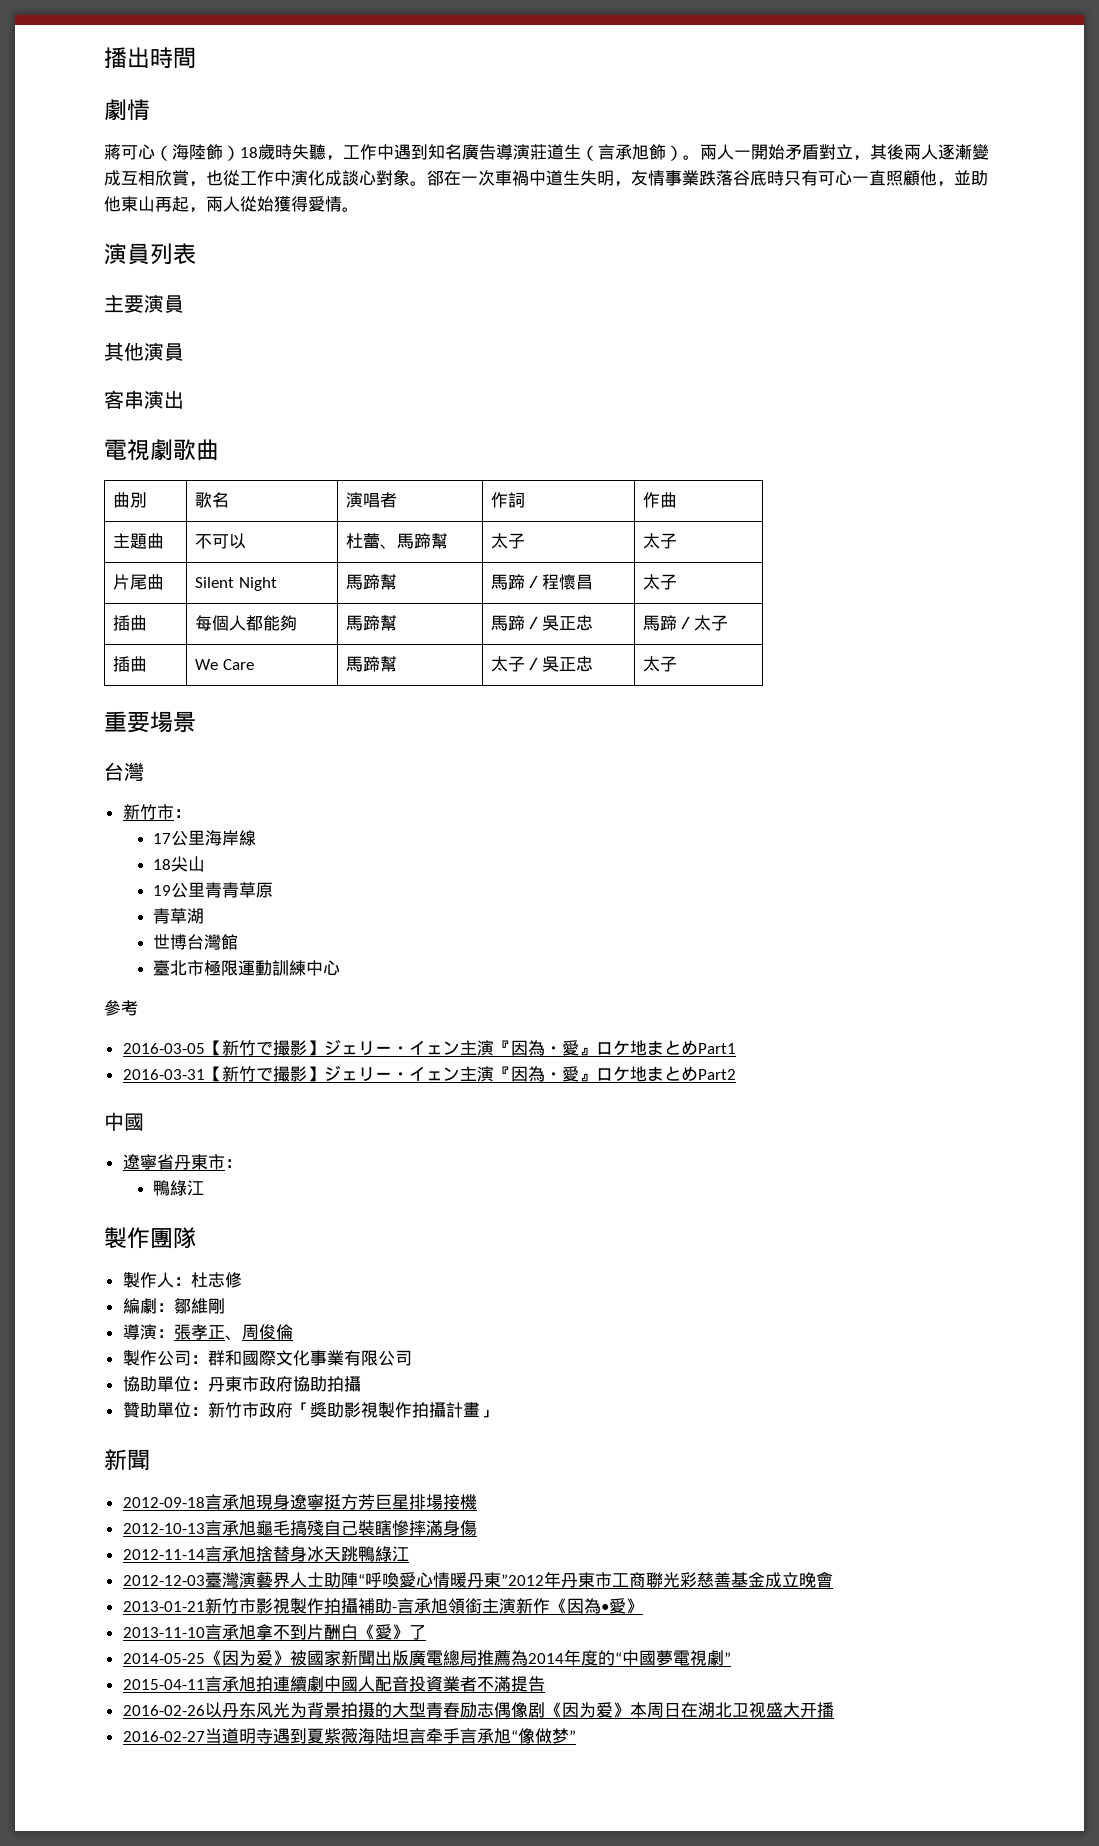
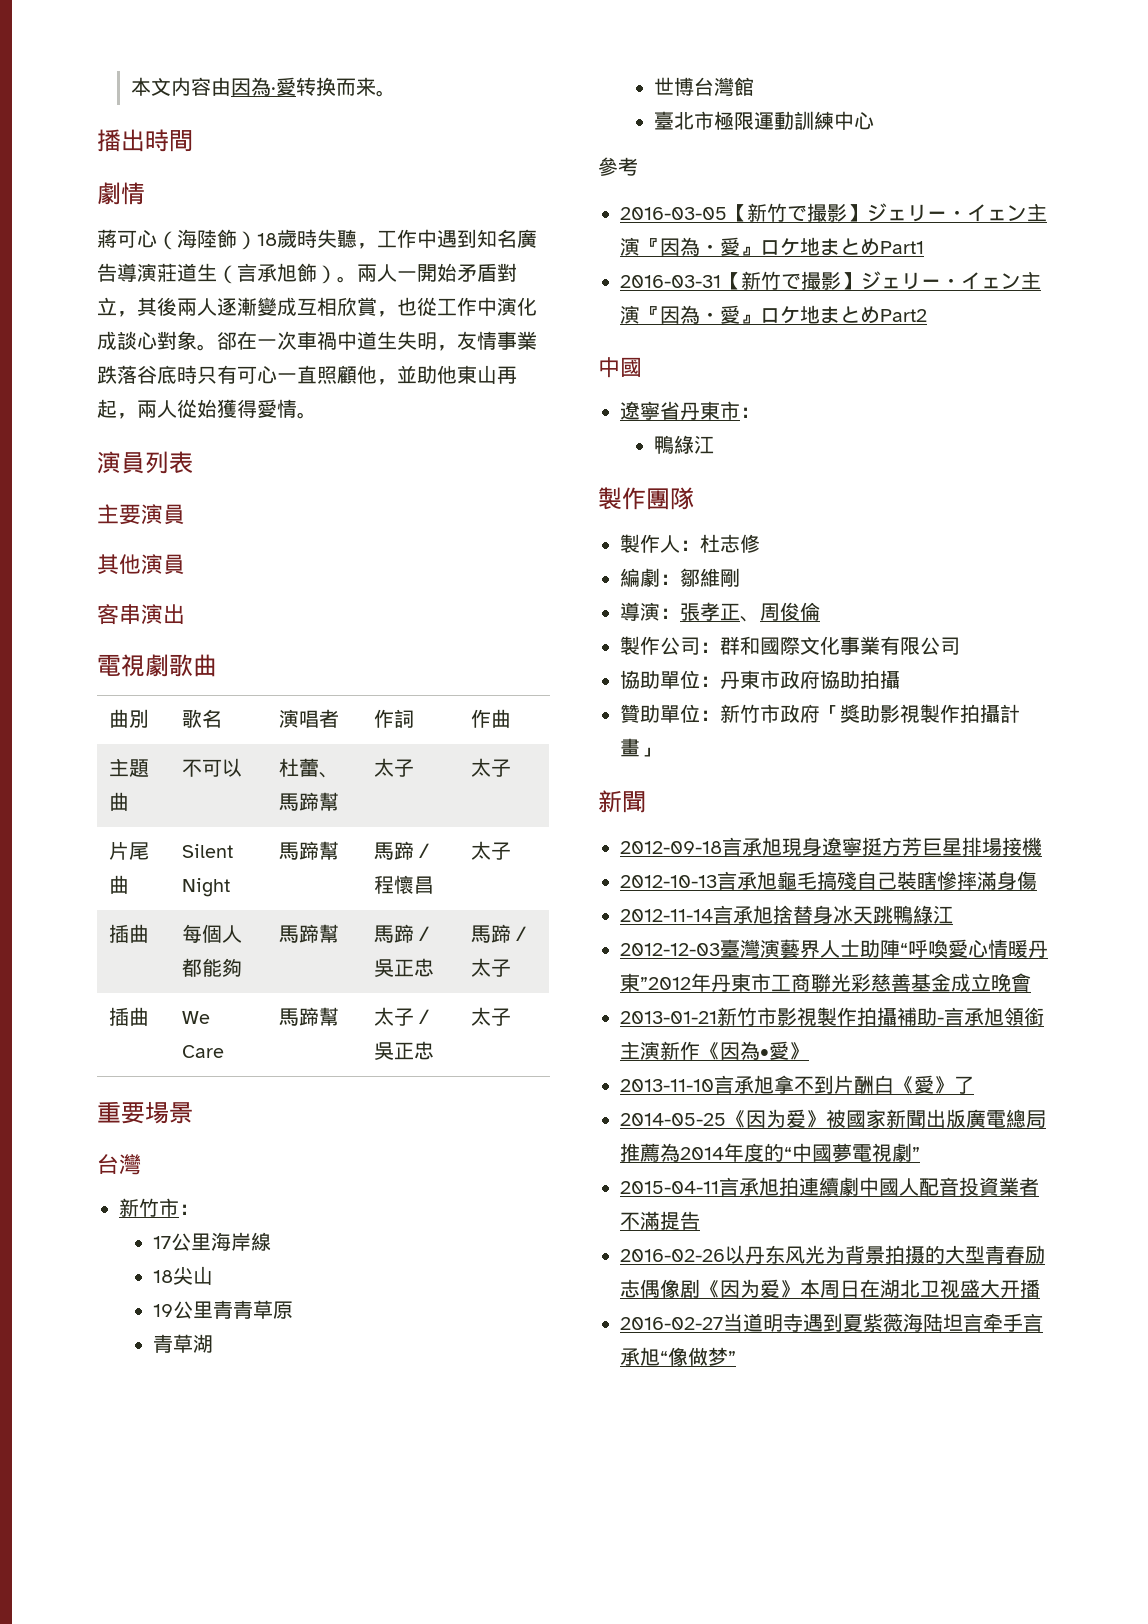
(104, 58) none -> [130,77,396,97] 本文内容由因為·愛转换而来。 //

